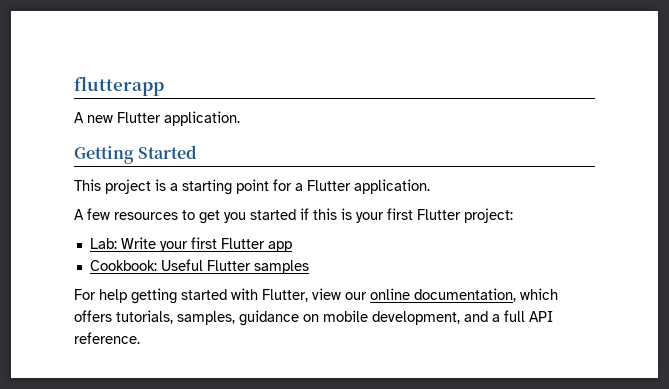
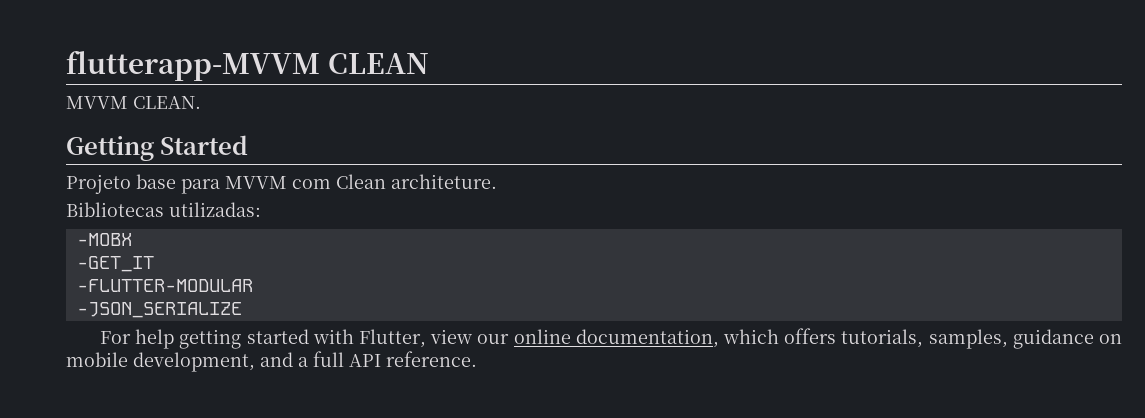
[74,76,164,96] [74,111,240,126] [74,145,198,164] [74,179,430,195] [74,208,513,224] [89,237,292,252] [89,259,309,274] flutterapp // A new Flutter application. // Getting Started // This project is a starting point for a Flutter application. // A few resources to get you started if this is your first Flutter project: // Lab: Write your first Flutter app // Cookbook: Useful Flutter samples -> [66,51,429,81] [66,96,201,109] [66,135,249,161] [66,174,497,194] [66,202,261,217] [76,233,132,246] [76,256,154,272] [76,279,253,292] [76,302,242,318] flutterapp-MVVM CLEAN // MVVM CLEAN. // Getting Started // Projeto base para MVVM com Clean architeture. // Bibliotecas utilizadas: // -MOBX // -GET_IT // -FLUTTER-MODULAR // -JSON_SERIALIZE

